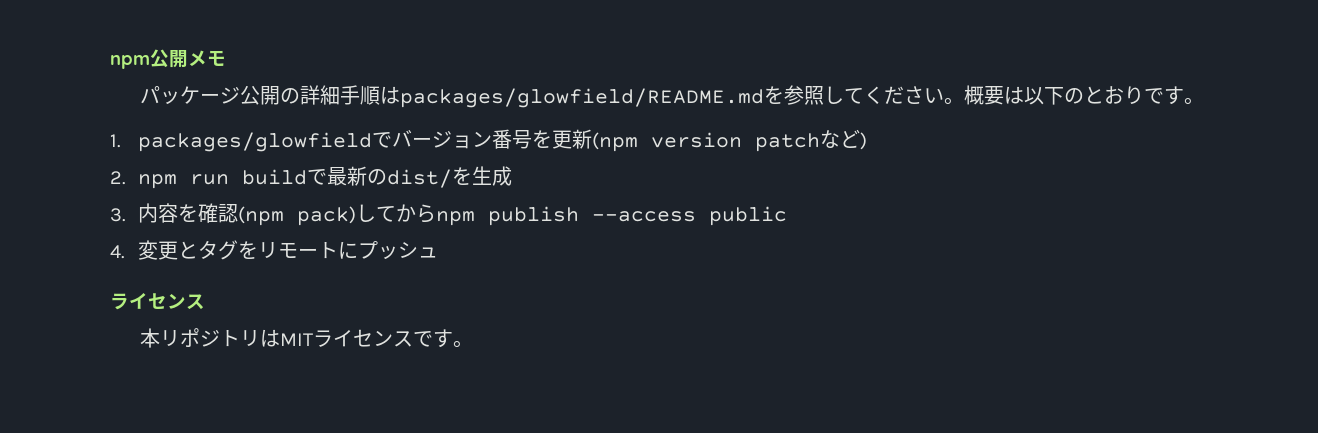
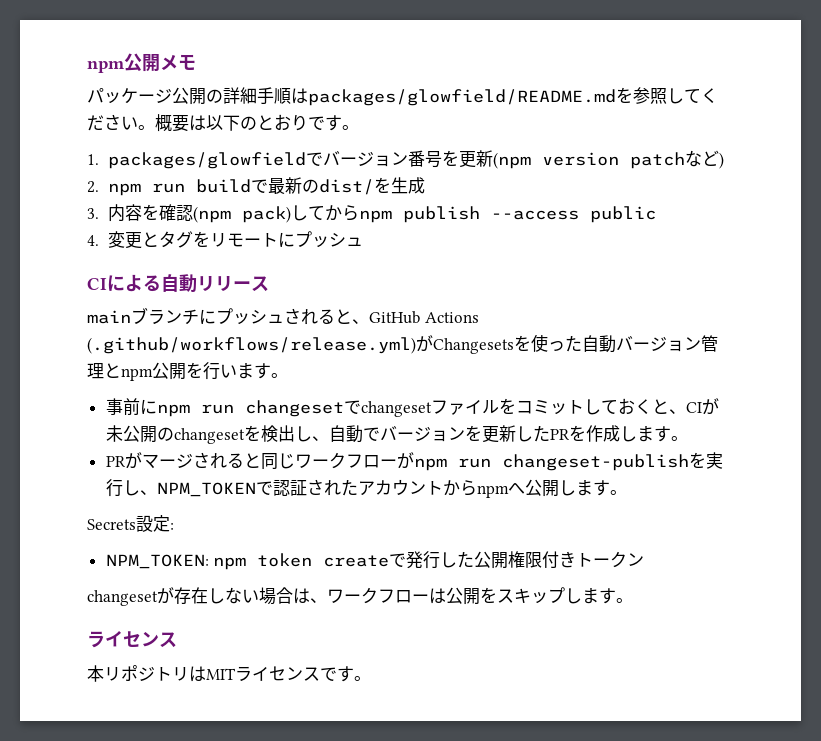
(438, 252) none -> [87,274,269,292] [87,307,479,325] [87,334,718,354] [87,362,288,381] [105,398,719,417] [105,425,688,444] [105,452,723,471] [105,479,627,498] [87,515,174,532] [105,551,645,570] [87,587,633,606] // CIによる自動リリース // mainブランチにプッシュされると、GitHub Actions (.github/workflows/release.yml)がChangesetsを使った自動バージョン管理とnpm公開を行います。 // 事前にnpm run changesetでchangesetファイルをコミットしておくと、CIが未公開のchangesetを検出し、自動でバージョンを更新したPRを作成します。 // PRがマージされると同じワークフローがnpm run changeset-publishを実行し、NPM_TOKENで認証されたアカウントからnpmへ公開します。 // Secrets設定: // NPM_TOKEN: npm token createで発行した公開権限付きトークン // changesetが存在しない場合は、ワークフローは公開をスキップします。

